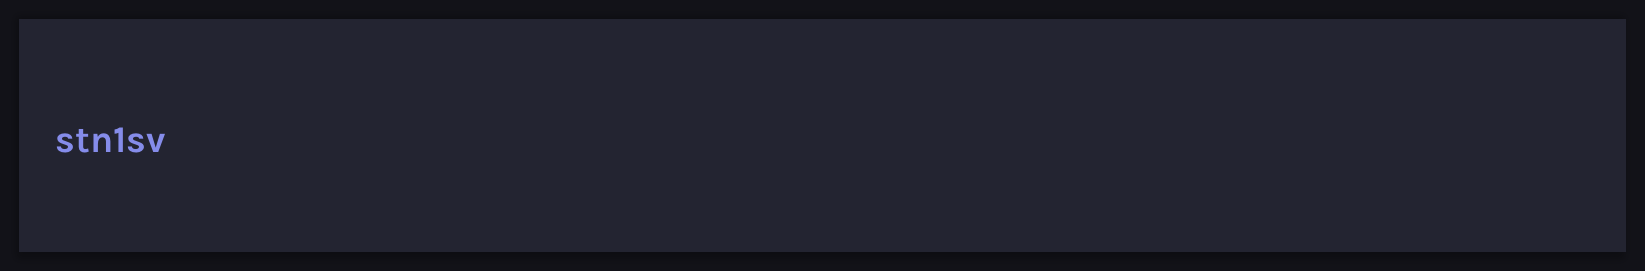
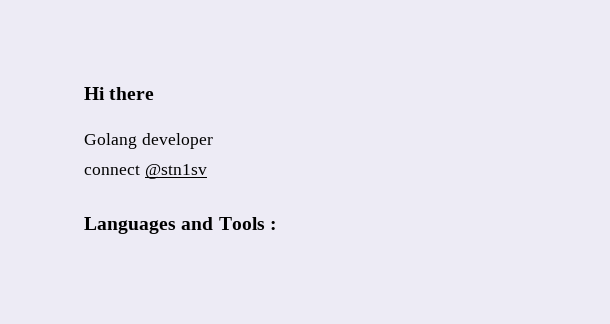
[55,127,165,153] stn1sv -> [84,87,155,100] [84,133,213,149] [84,164,207,179] [84,217,277,234] Hi there // Golang developer // connect @stn1sv // Languages and Tools :

